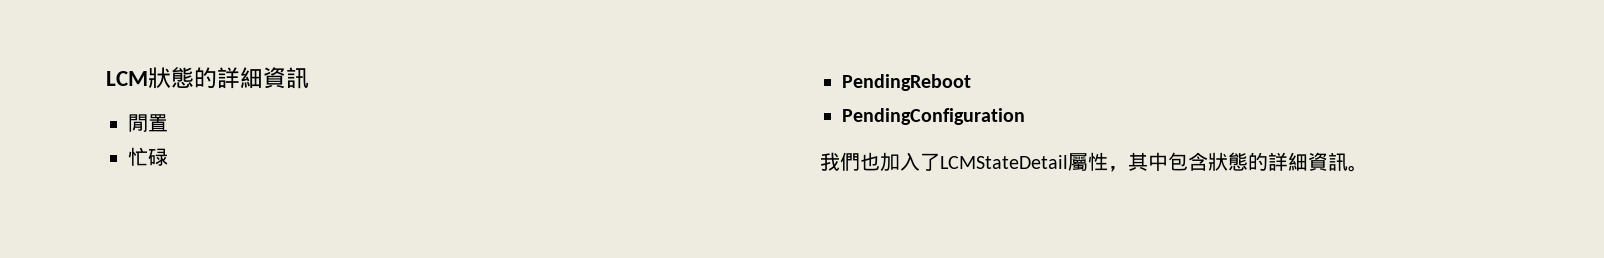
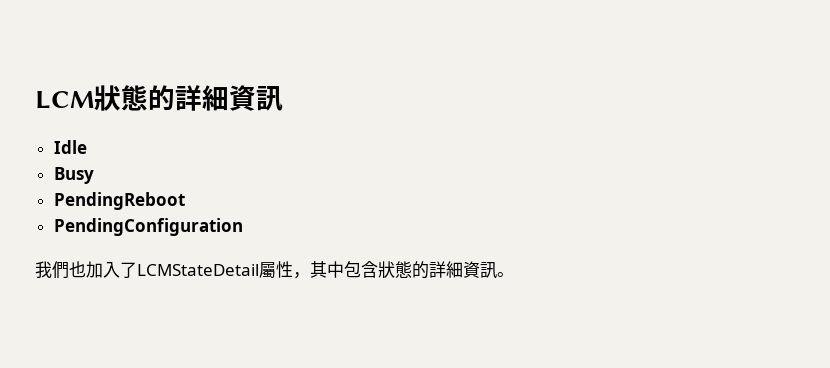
[128,114,168,132] [128,147,168,166] 閒置 // 忙碌 -> [53,140,87,154] [53,167,94,184] Idle // Busy

